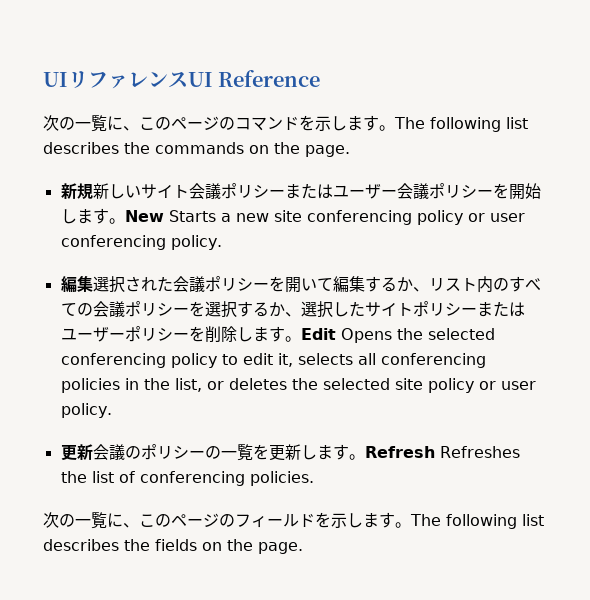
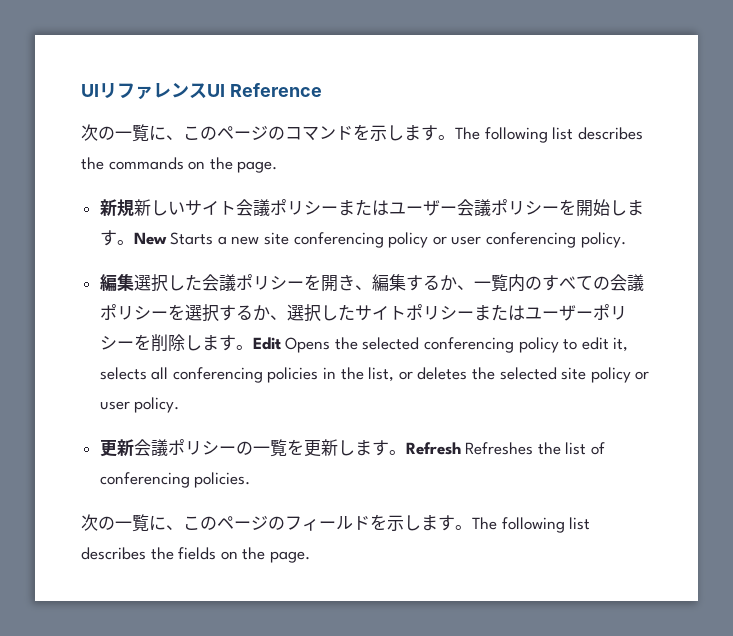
[124,276,157,292] され -> [167,275,185,291] し
[300,278,333,291] いて -> [337,274,372,291] き、
[428,278,477,291] リスト -> [473,274,508,292] 一覧
[124,446,141,459] の -> (168, 447) none

